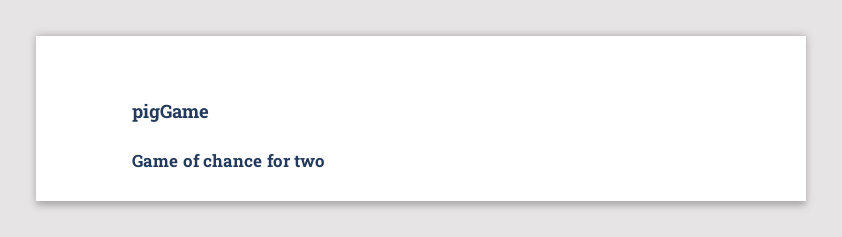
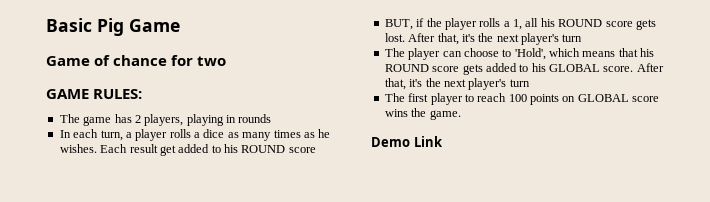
[132,103,209,122] pigGame -> [46,18,180,36] Basic Pig Game
(326, 161) none -> [46,89,143,99] [59,114,272,126] [59,129,331,141] [59,144,316,156] [384,18,656,30] [384,33,583,45] [384,48,655,60] [384,63,664,75] [384,78,530,90] [384,93,660,105] [384,108,461,120] [371,136,443,147] // GAME RULES: // The game has 2 players, playing in rounds // In each turn, a player rolls a dice as many times as he wishes. Each result get added to his ROUND score // BUT, if the player rolls a 1, all his ROUND score gets lost. After that, it's the next player's turn // The player can choose to 'Hold', which means that his ROUND score gets added to his GLOBAL score. After that, it's the next player's turn // The first player to reach 100 points on GLOBAL score wins the game. // Demo Link

